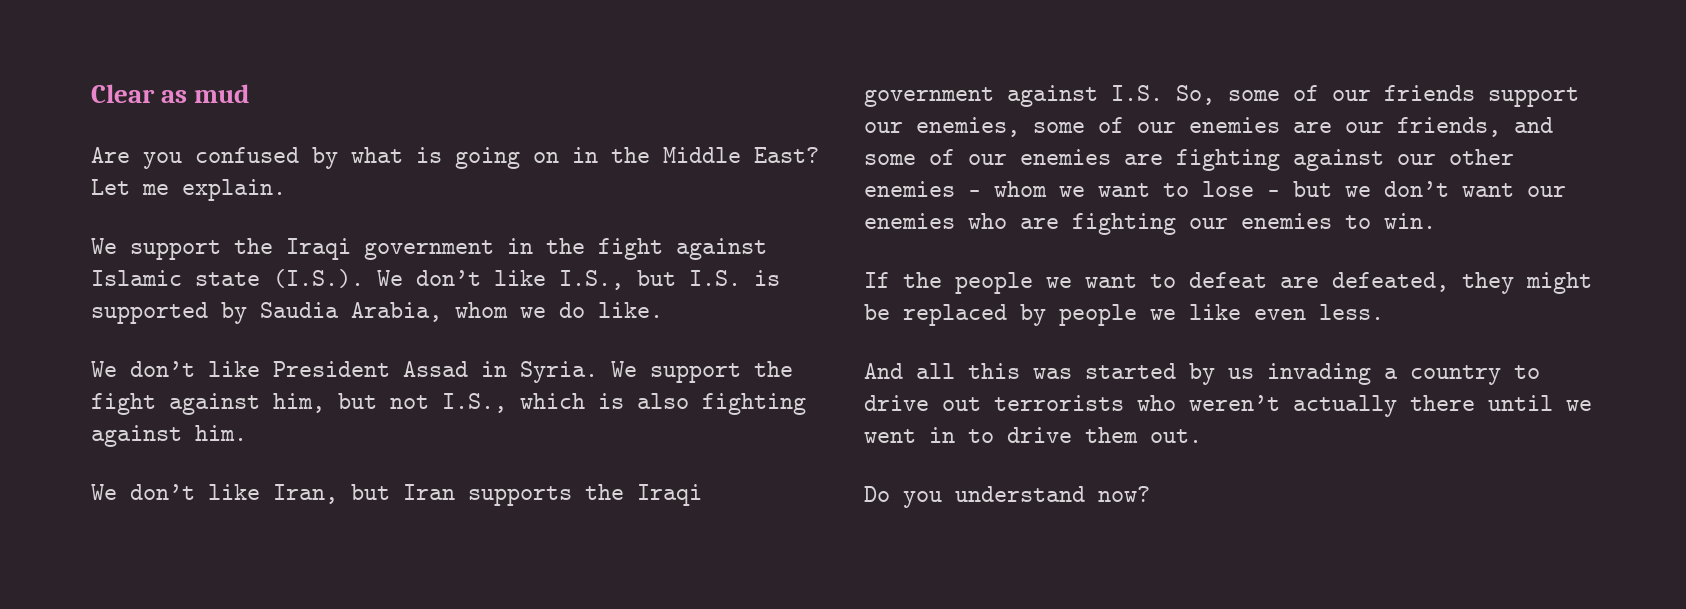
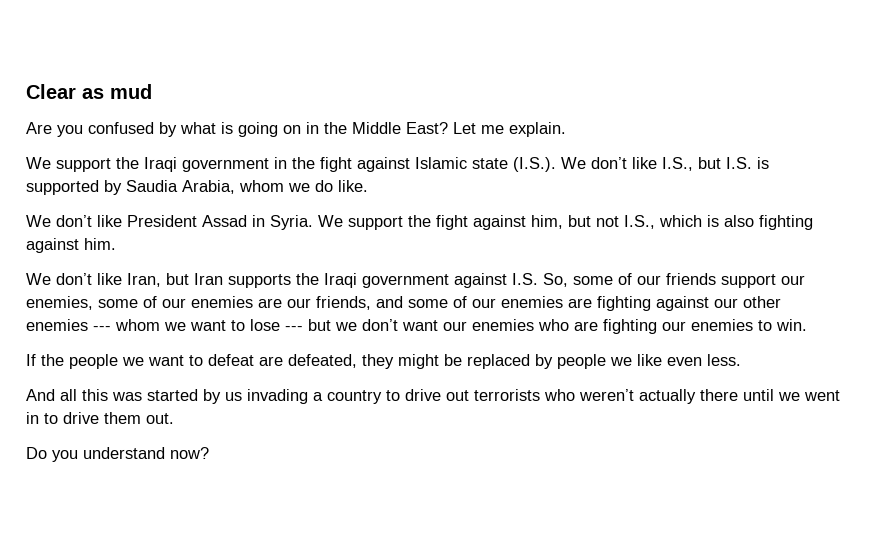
[968,190,981,197] — -> [93,326,111,331] ---
[1267,190,1280,197] — -> [285,326,303,331] ---

